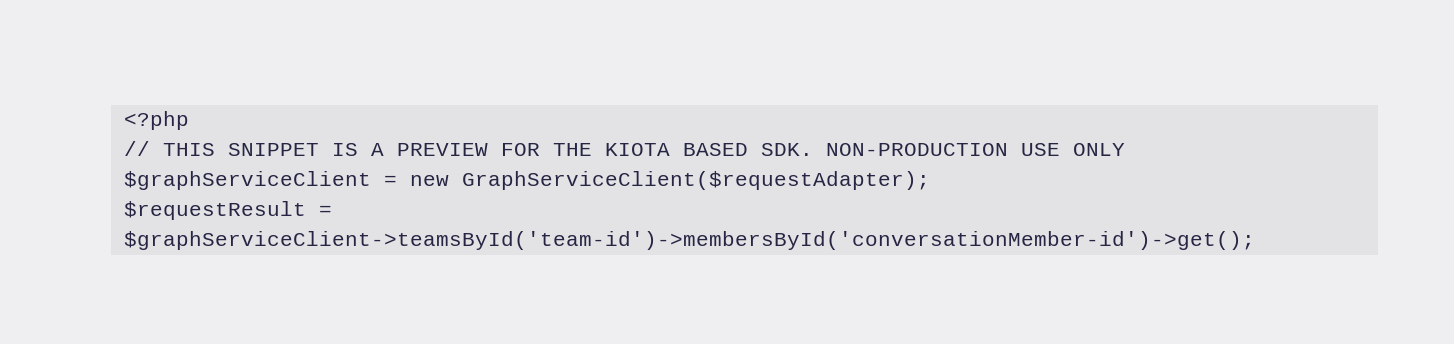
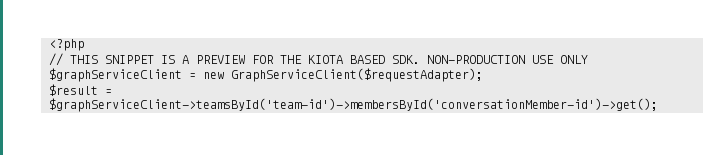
[124,201,307,220] $requestResult -> [48,84,98,96] $result

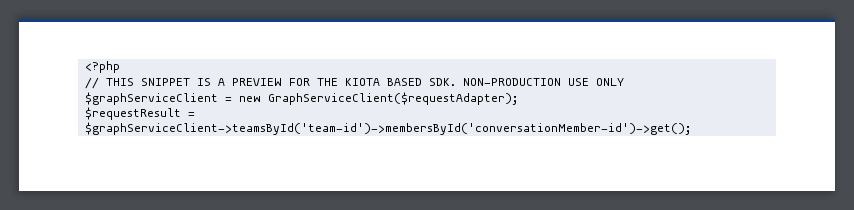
[48,84,98,96] $result -> [85,107,182,120] $requestResult

